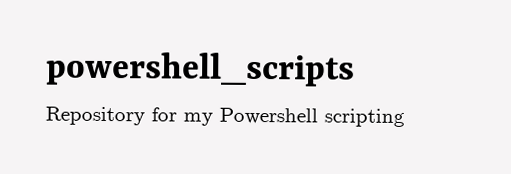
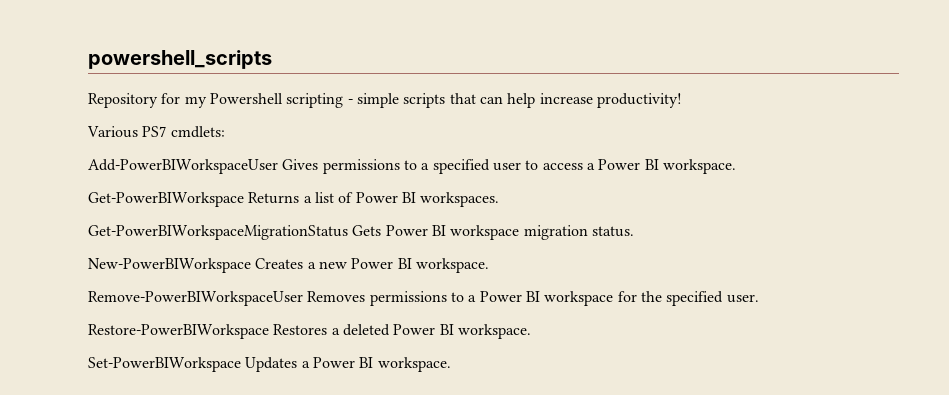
(405, 117) none -> [347,93,682,108] [87,126,225,138] [88,159,736,174] [88,192,500,207] [88,225,634,240] [88,258,489,273] [88,291,759,306] [88,324,531,339] [88,357,451,372] - simple scripts that can help increase productivity! // Various PS7 cmdlets: // Add-PowerBIWorkspaceUser Gives permissions to a specified user to access a Power BI workspace. // Get-PowerBIWorkspace Returns a list of Power BI workspaces. // Get-PowerBIWorkspaceMigrationStatus Gets Power BI workspace migration status. // New-PowerBIWorkspace Creates a new Power BI workspace. // Remove-PowerBIWorkspaceUser Removes permissions to a Power BI workspace for the specified user. // Restore-PowerBIWorkspace Restores a deleted Power BI workspace. // Set-PowerBIWorkspace Updates a Power BI workspace.

